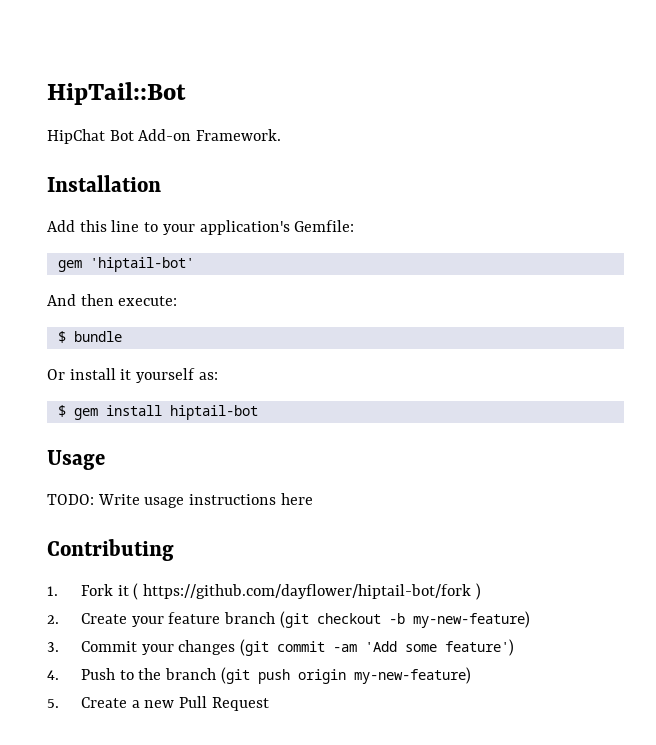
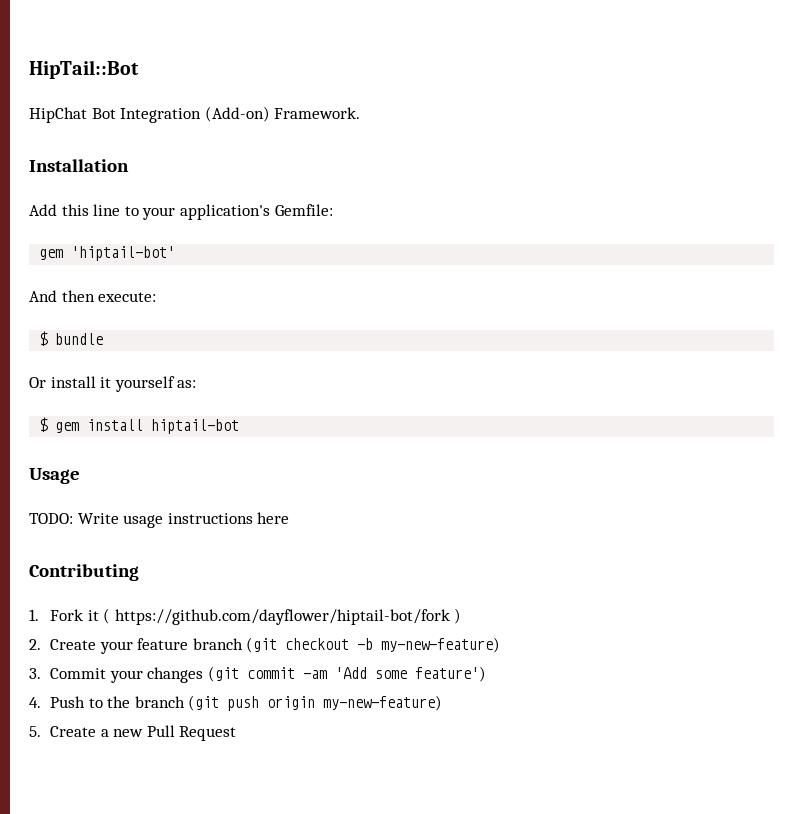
[138,129,192,141] Add-on -> [120,106,270,123] Integration (Add-on)

